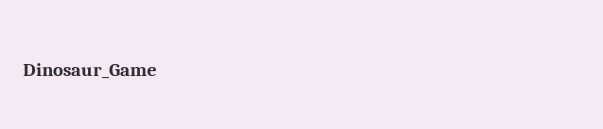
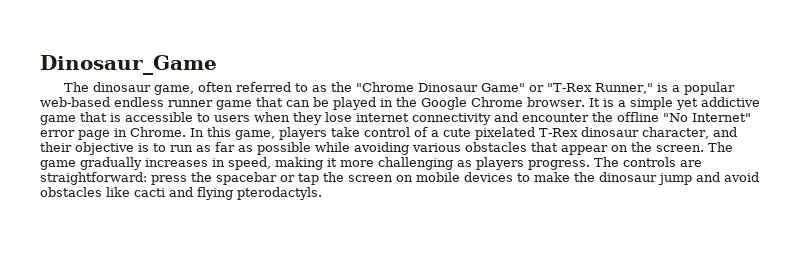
(157, 71) none -> [63,82,735,95] [40,97,760,110] [40,112,751,125] [40,127,737,140] [40,142,733,155] [40,157,702,170] [40,172,759,185] [40,187,322,200] // The dinosaur game, often referred to as the "Chrome Dinosaur Game" or "T-Rex Runner," is a popular web-based endless runner game that can be played in the Google Chrome browser. It is a simple yet addictive game that is accessible to users when they lose internet connectivity and encounter the offline "No Internet" error page in Chrome. In this game, players take control of a cute pixelated T-Rex dinosaur character, and their objective is to run as far as possible while avoiding various obstacles that appear on the screen. The game gradually increases in speed, making it more challenging as players progress. The controls are straightforward: press the spacebar or tap the screen on mobile devices to make the dinosaur jump and avoid obstacles like cacti and flying pterodactyls.

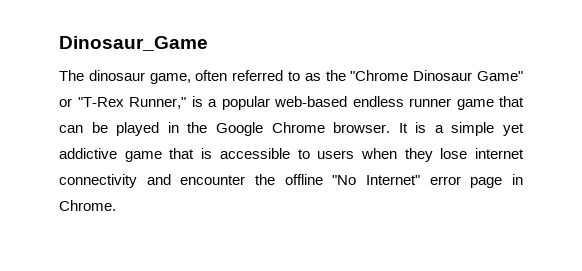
[190,127,737,140] [40,142,733,155] [40,157,702,170] [40,172,759,185] [40,187,322,200] In this game, players take control of a cute pixelated T-Rex dinosaur character, and their objective is to run as far as possible while avoiding various obstacles that appear on the screen. The game gradually increases in speed, making it more challenging as players progress. The controls are straightforward: press the spacebar or tap the screen on mobile devices to make the dinosaur jump and avoid obstacles like cacti and flying pterodactyls. -> (116, 205) none

